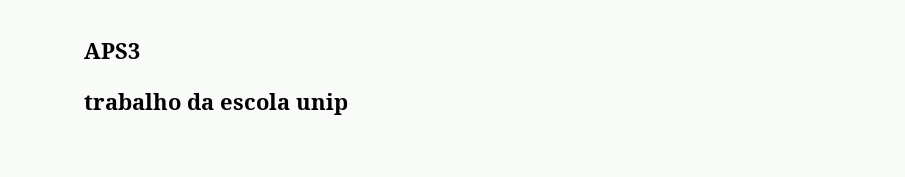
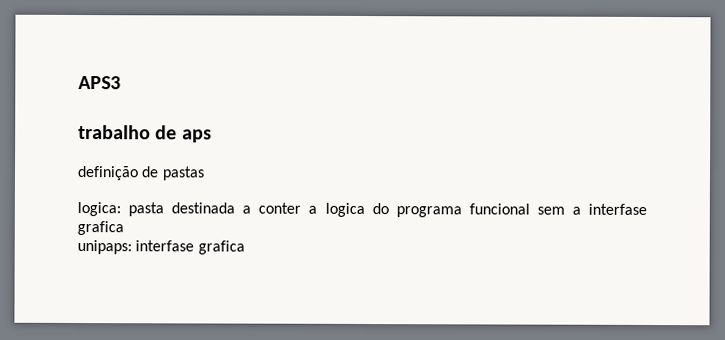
[187,93,348,115] da escola unip -> [155,125,212,143] [77,166,205,181] [77,202,647,218] [77,221,124,236] [77,240,245,255] de aps // definição de pastas // logica: pasta destinada a conter a logica do programa funcional sem a interfase grafica // unipaps: interfase grafica

